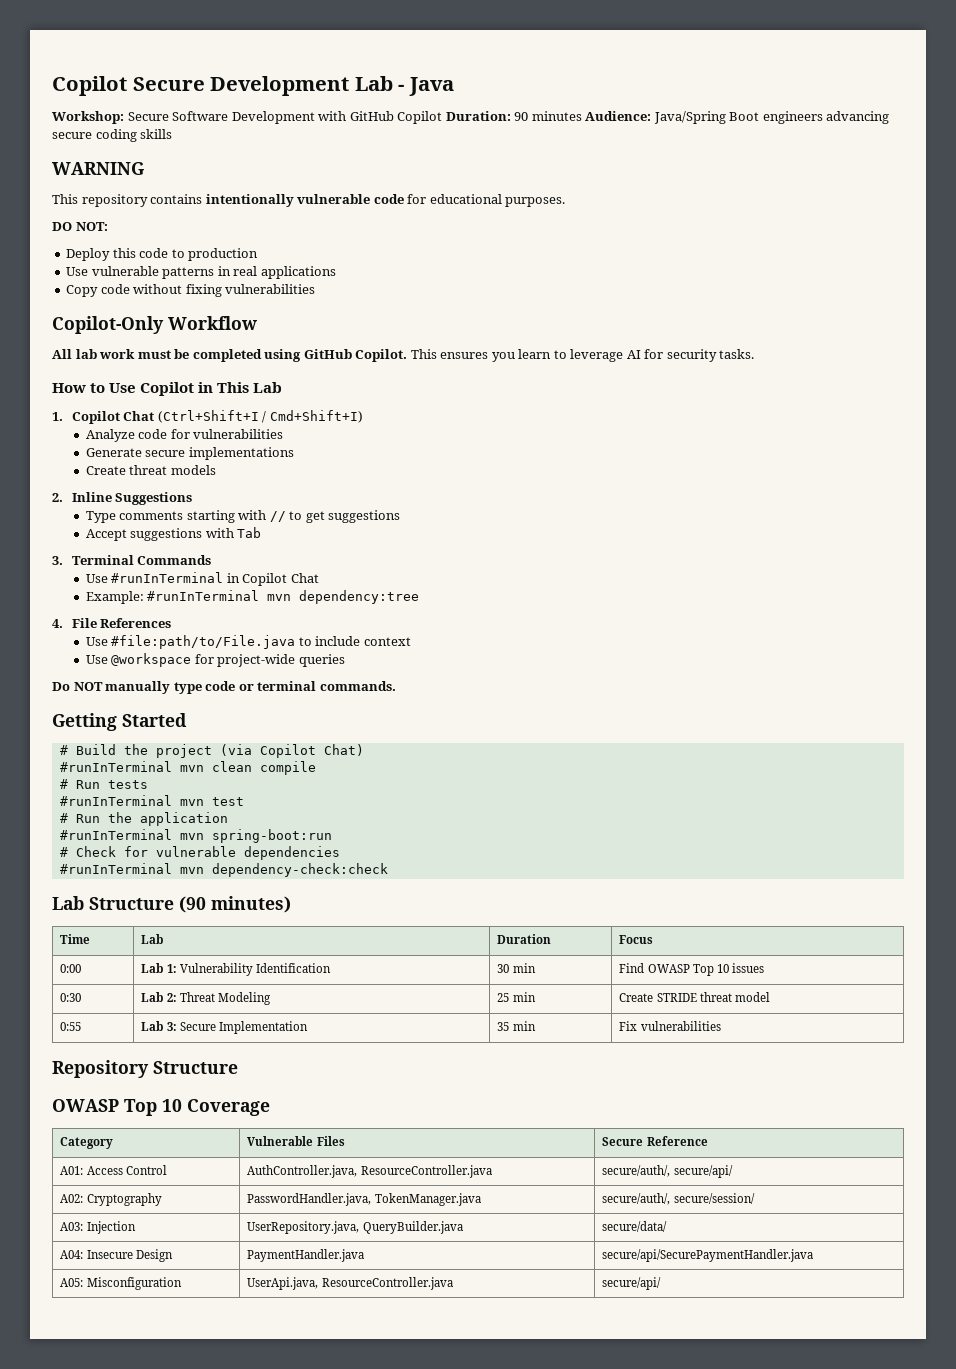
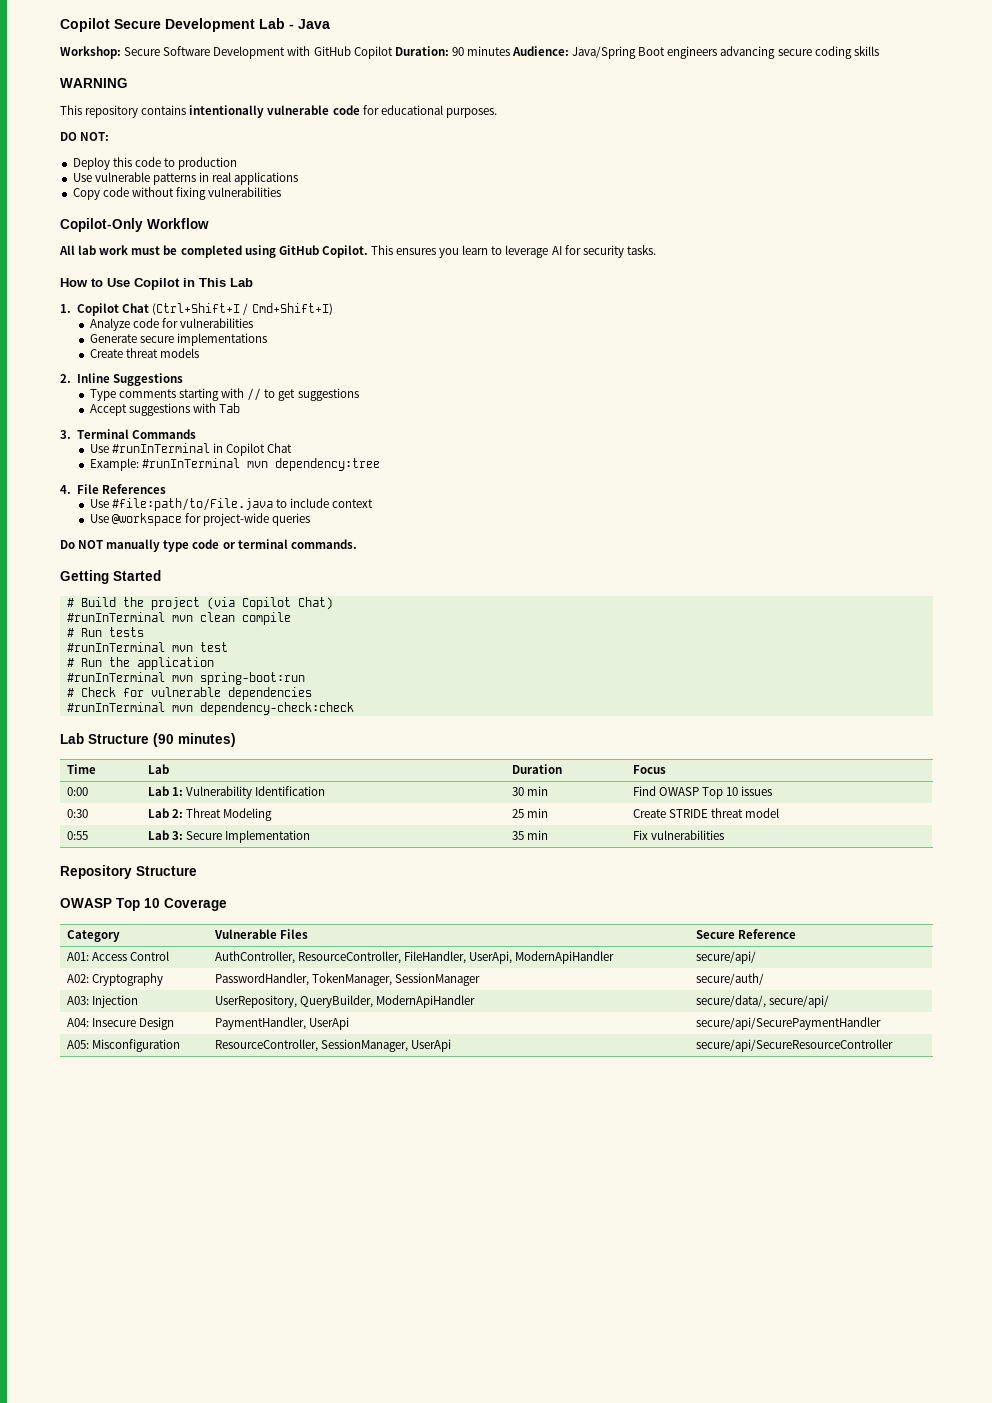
[247,1165,492,1178] [602,1165,733,1178] [60,1193,162,1206] [247,1193,481,1206] [602,1193,755,1205] [60,1221,136,1234] [247,1221,463,1234] [602,1221,668,1232] AuthController.java, ResourceController.java | secure/auth/, secure/api/ // A02: Cryptography | PasswordHandler.java, TokenManager.java | secure/auth/, secure/session/ // A03: Injection | UserRepository.java, QueryBuilder.java | secure/data/ -> [214,951,615,964] [695,951,756,964] [66,973,164,986] [214,973,481,986] [695,973,764,985] [66,995,139,1008] [214,995,476,1008] [695,995,830,1008] AuthController, ResourceController, FileHandler, UserApi, ModernApiHandler | secure/api/ // A02: Cryptography | PasswordHandler, TokenManager, SessionManager | secure/auth/ // A03: Injection | UserRepository, QueryBuilder, ModernApiHandler | secure/data/, secure/api/
[247,1249,365,1262] [602,1249,814,1262] PaymentHandler.java | secure/api/SecurePaymentHandler.java -> [214,1017,350,1030] [695,1017,881,1030] PaymentHandler, UserApi | secure/api/SecurePaymentHandler
[247,1277,453,1290] [602,1277,662,1290] UserApi.java, ResourceController.java | secure/api/ -> [214,1039,452,1052] [695,1039,893,1052] ResourceController, SessionManager, UserApi | secure/api/SecureResourceController

